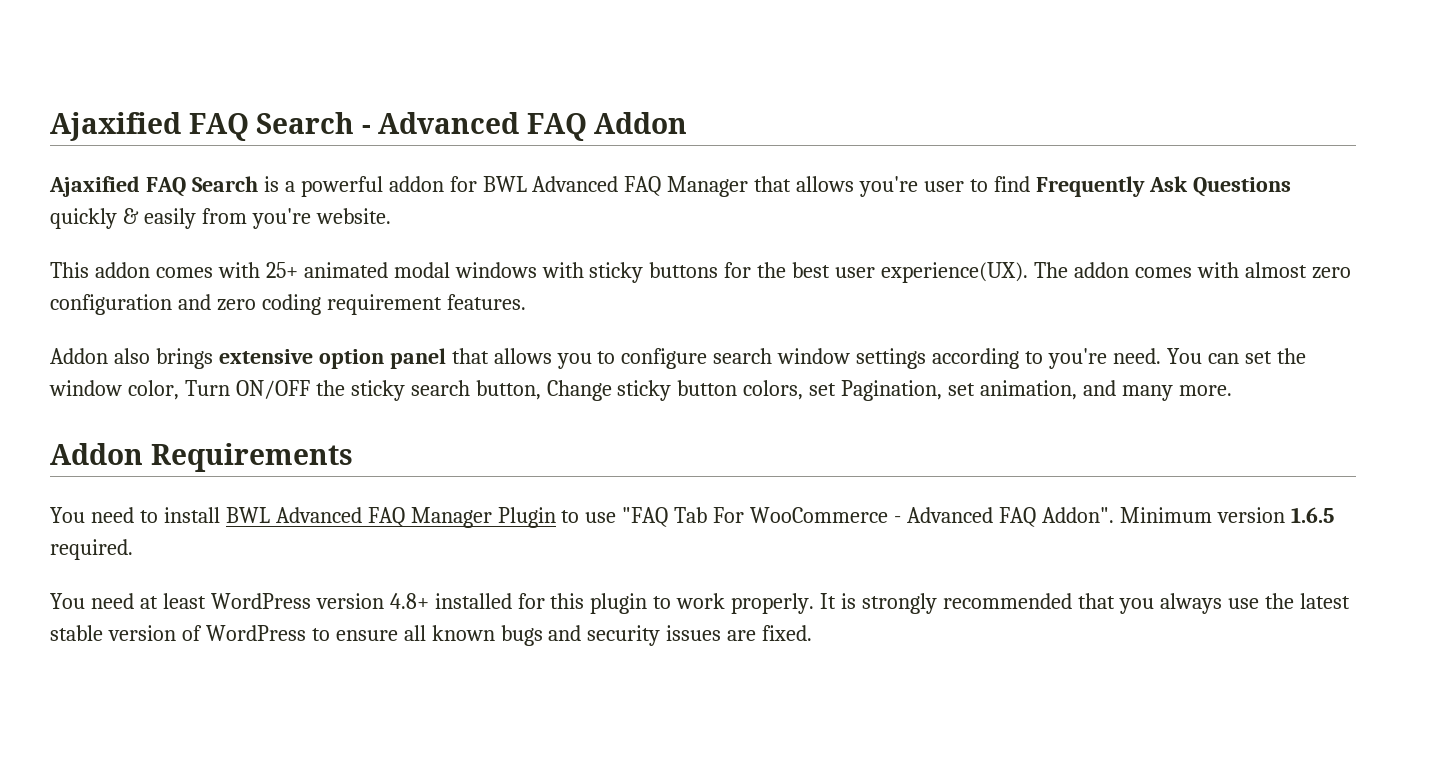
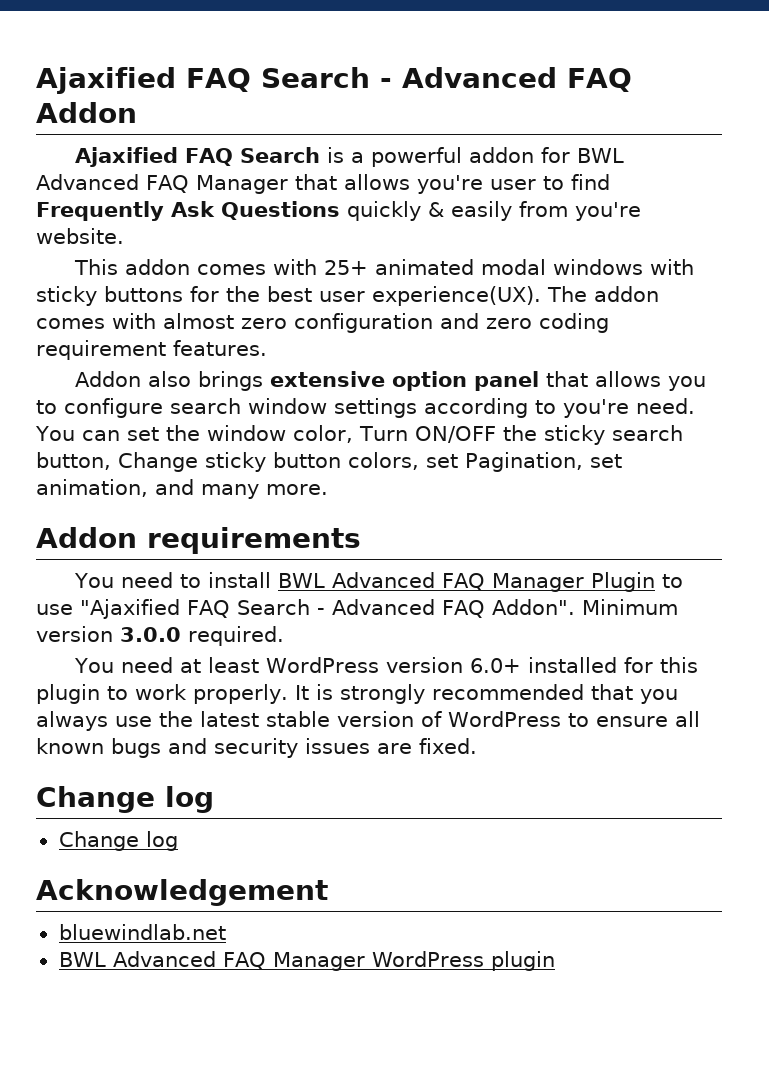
[150,443,353,472] Requirements -> [147,527,361,554] requirements
[622,507,889,527] "FAQ Tab For WooCommerce -> [80,599,310,619] "Ajaxified FAQ Search
[1290,507,1334,523] 1.6.5 -> [120,627,181,642] 3.0.0
[389,593,429,609] 4.8+ -> [470,658,522,673] 6.0+
(813, 633) none -> [36,786,214,813] [58,831,178,851] [36,879,328,906] [58,924,226,940] [58,951,556,971] // Change log // Change log // Acknowledgement // bluewindlab.net // BWL Advanced FAQ Manager WordPress plugin

